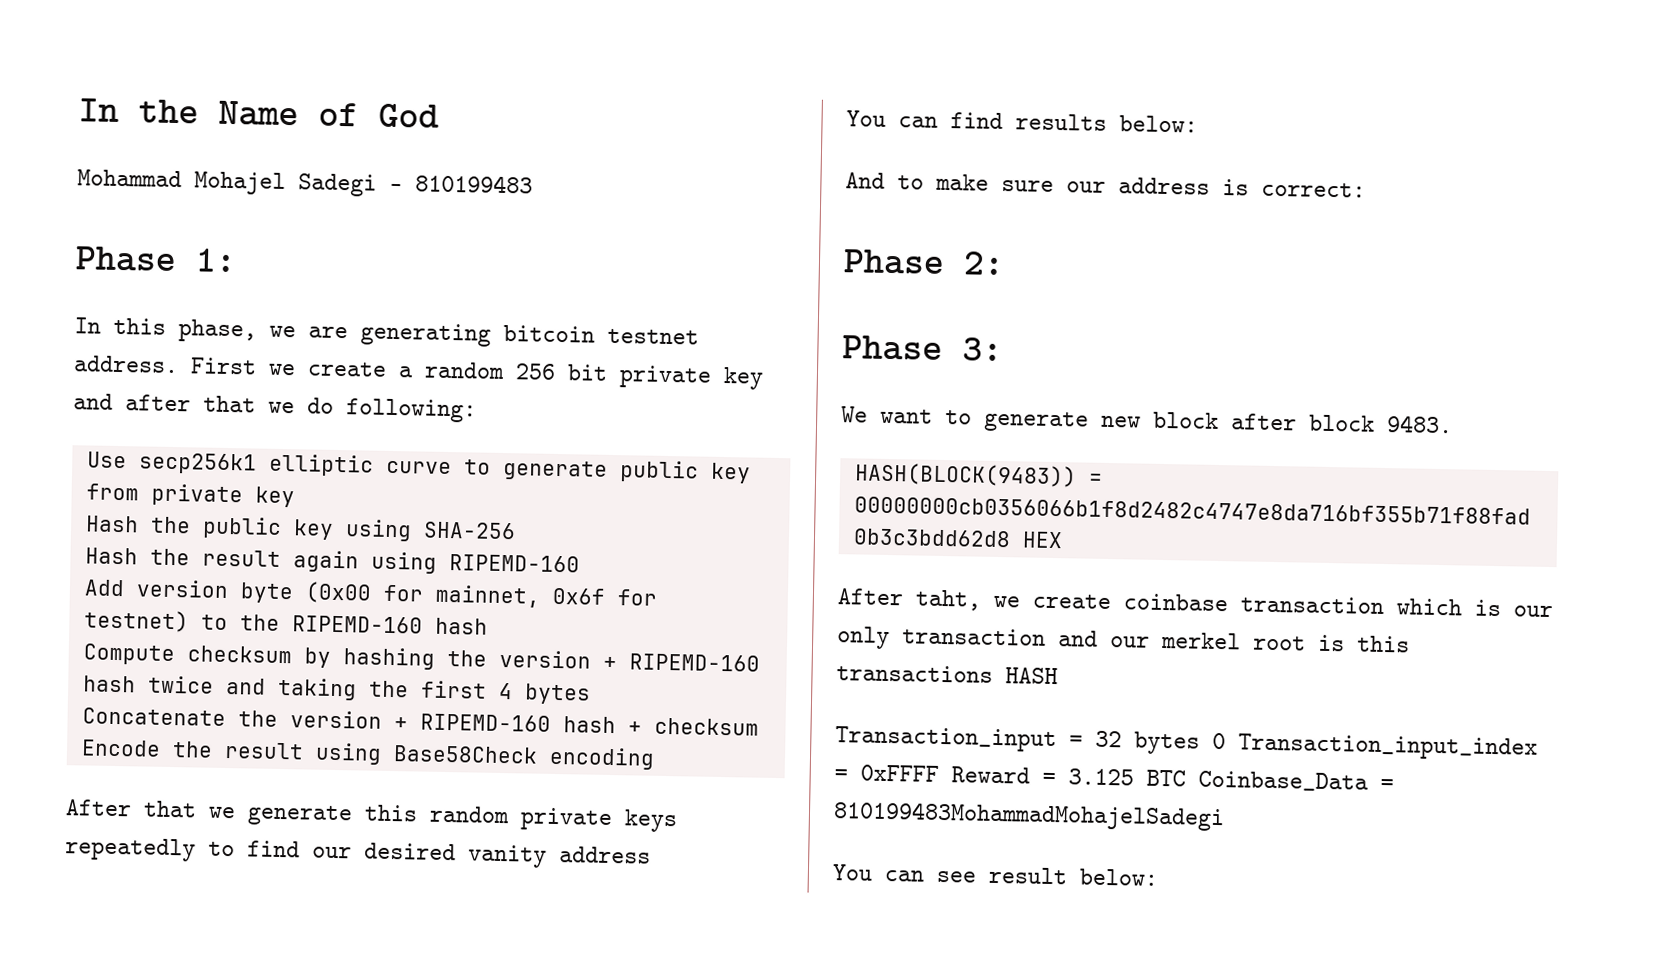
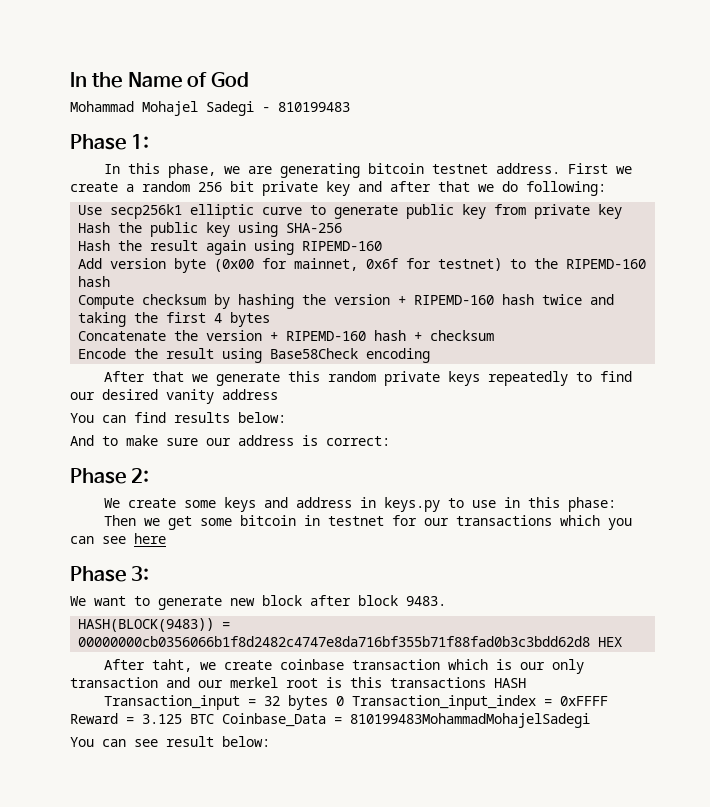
(1005, 263) none -> [103,497,616,512] [103,515,632,530] [70,533,166,544] // We create some keys and address in keys.py to use in this phase: // Then we get some bitcoin in testnet for our transactions which you can see here

